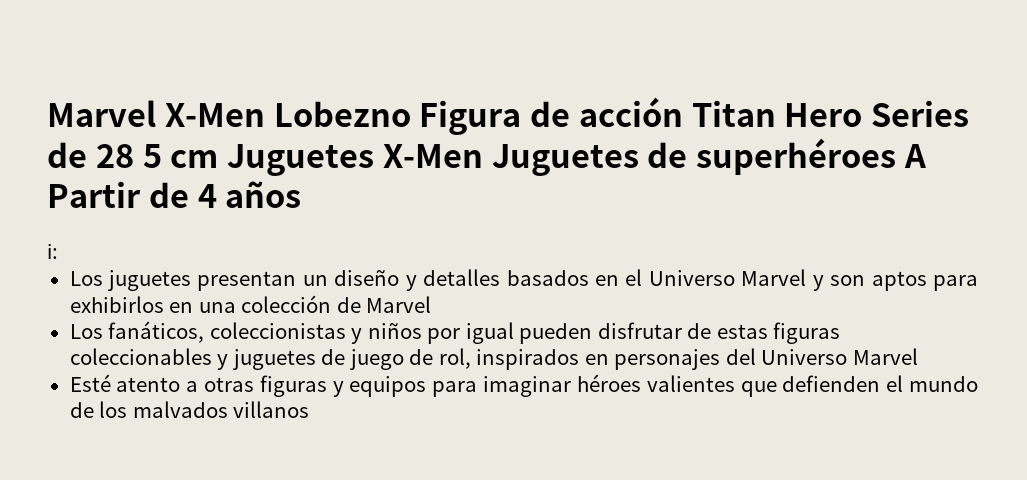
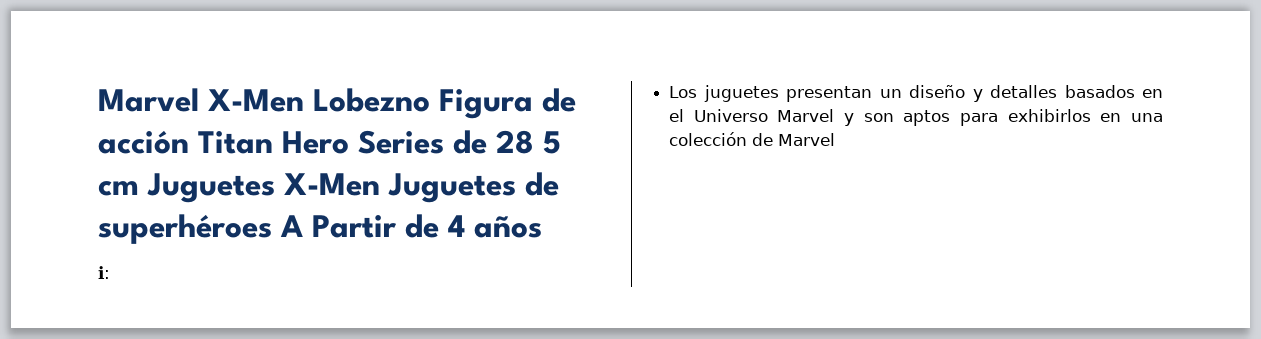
[69,321,841,344] [69,348,918,370] [69,374,979,397] [69,401,310,418] // Los fanáticos, coleccionistas y niños por igual pueden disfrutar de estas figuras coleccionables y juguetes de juego de rol, inspirados en personajes del Universo Marvel // Esté atento a otras figuras y equipos para imaginar héroes valientes que defienden el mundo de los malvados villanos -> (836, 139) none

